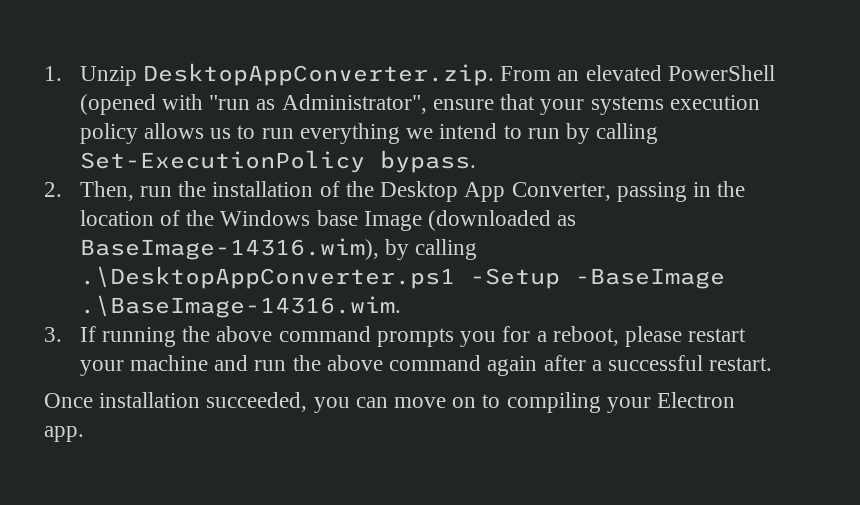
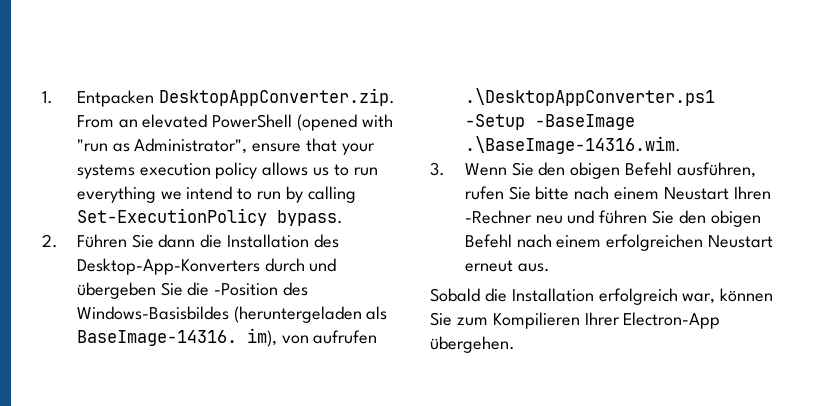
[79,66,137,86] Unzip -> [76,90,154,107] Entpacken
[79,181,746,202] [79,210,577,231] [79,238,478,260] Then, run the installation of the Desktop App Converter, passing in the location of the Windows base Image (downloaded as BaseImage-14316.wim), by calling -> [76,234,339,248] [76,258,337,275] [76,282,309,299] [76,306,388,323] [76,328,378,347] Führen Sie dann die Installation des Desktop-App-Konverters durch und übergeben Sie die -Position des Windows-Basisbildes (heruntergeladen als BaseImage-14316. im), von aufrufen
[79,326,747,347] [79,355,773,376] [44,392,736,413] [44,426,84,442] If running the above command prompts you for a reboot, please restart your machine and run the above command again after a successful restart. // Once installation succeeded, you can move on to compiling your Electron app. -> [464,162,756,179] [464,186,771,200] [464,210,761,227] [464,234,774,251] [464,260,550,272] [430,288,774,305] [430,312,721,329] [430,336,515,353] Wenn Sie den obigen Befehl ausführen, rufen Sie bitte nach einem Neustart Ihren -Rechner neu und führen Sie den obigen Befehl nach einem erfolgreichen Neustart erneut aus. // Sobald die Installation erfolgreich war, können Sie zum Kompilieren Ihrer Electron-App übergehen.

